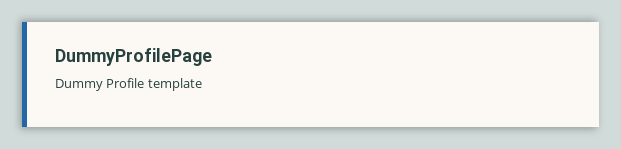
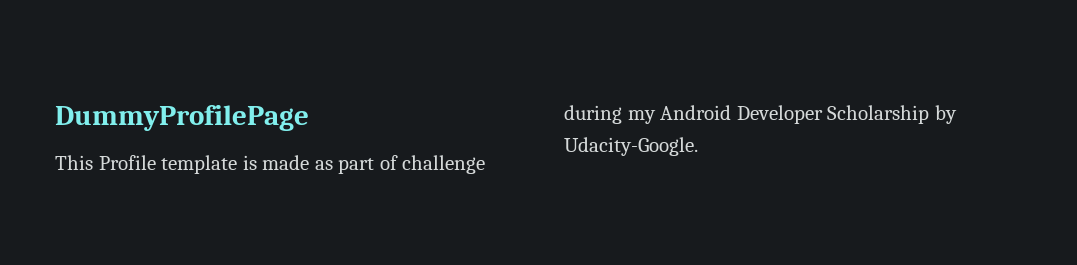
[55,79,103,91] Dummy -> [55,155,93,170] This
(202, 84) none -> [242,155,486,174] [564,105,957,124] [564,137,698,156] is made as part of challenge during my Android Developer Scholarship by Udacity-Google.

